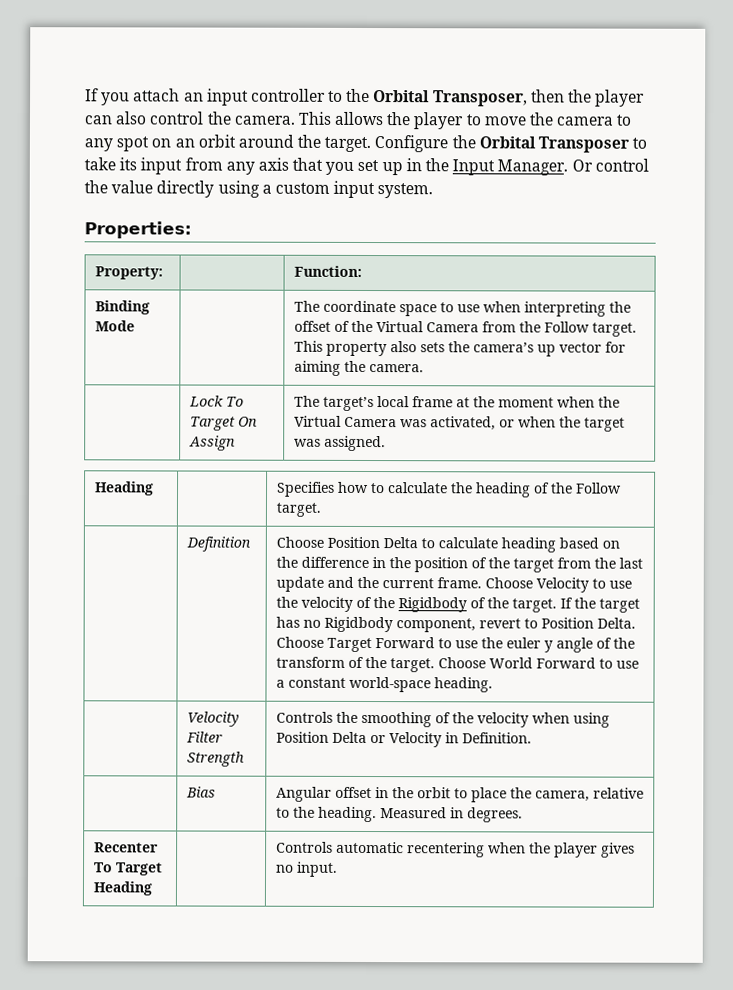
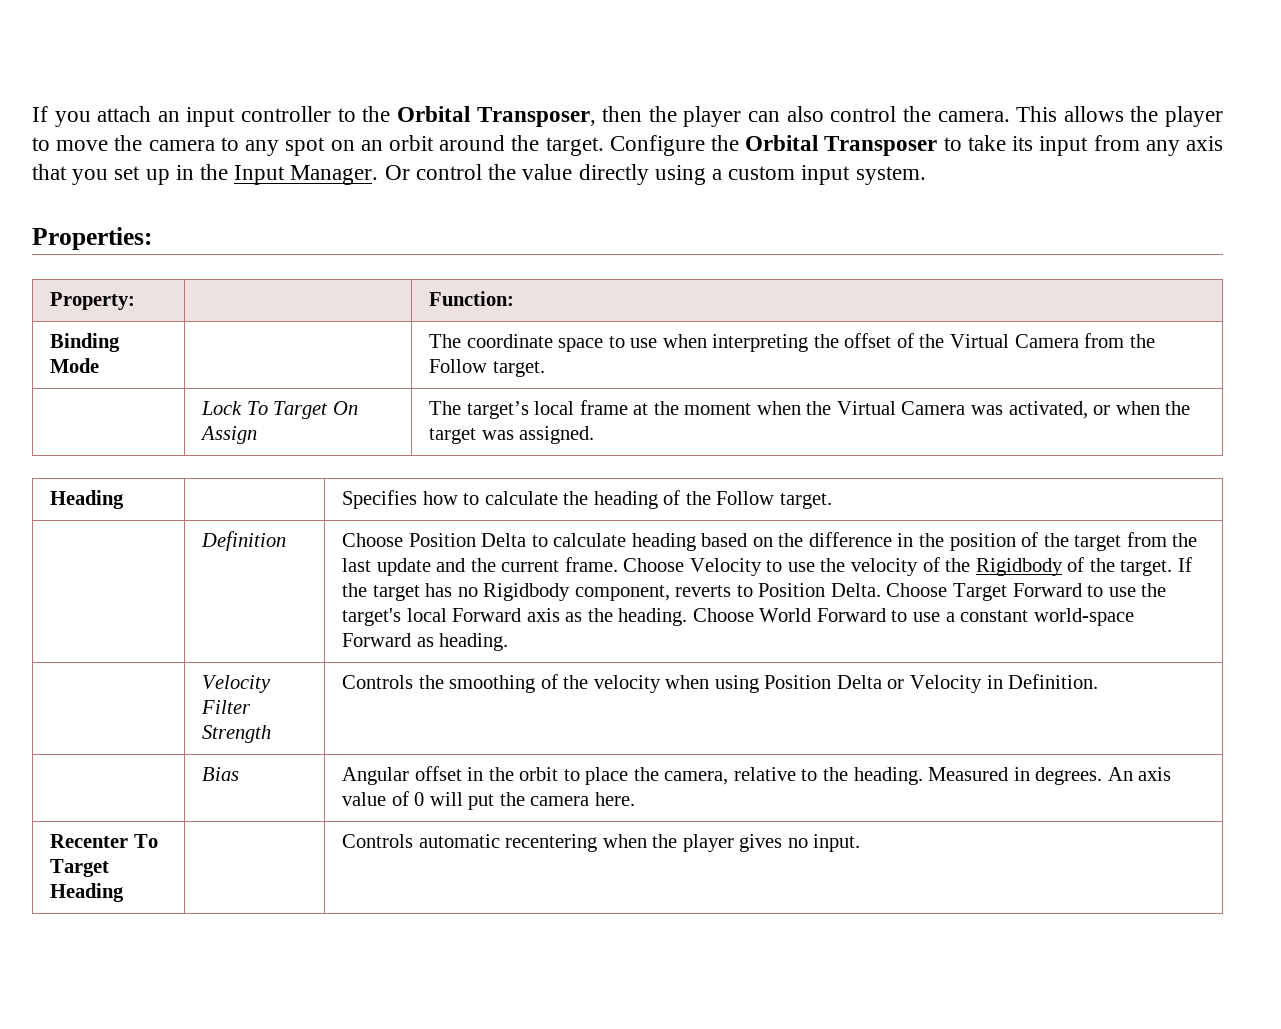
[293,340,626,357] [293,360,424,376] This property also sets the camera’s up vector for aiming the camera. -> (545, 369) none
[478,618,521,629] revert -> [675,585,732,597] reverts
[505,637,635,653] [275,656,435,673] euler y angle of the transform of the target. -> [342,608,688,626] target's local Forward axis as the heading.
(431, 684) none -> [342,633,434,647] Forward as
(523, 815) none -> [1107,767,1172,781] [342,791,635,810] An axis value of 0 will put the camera here.

